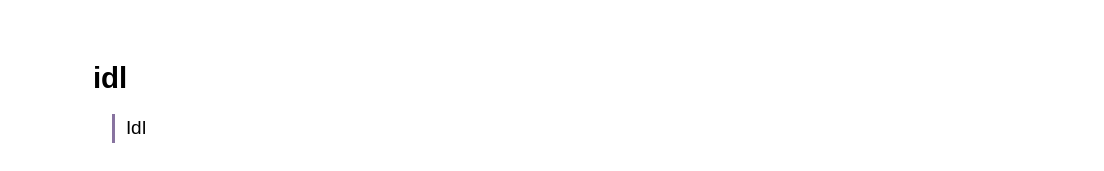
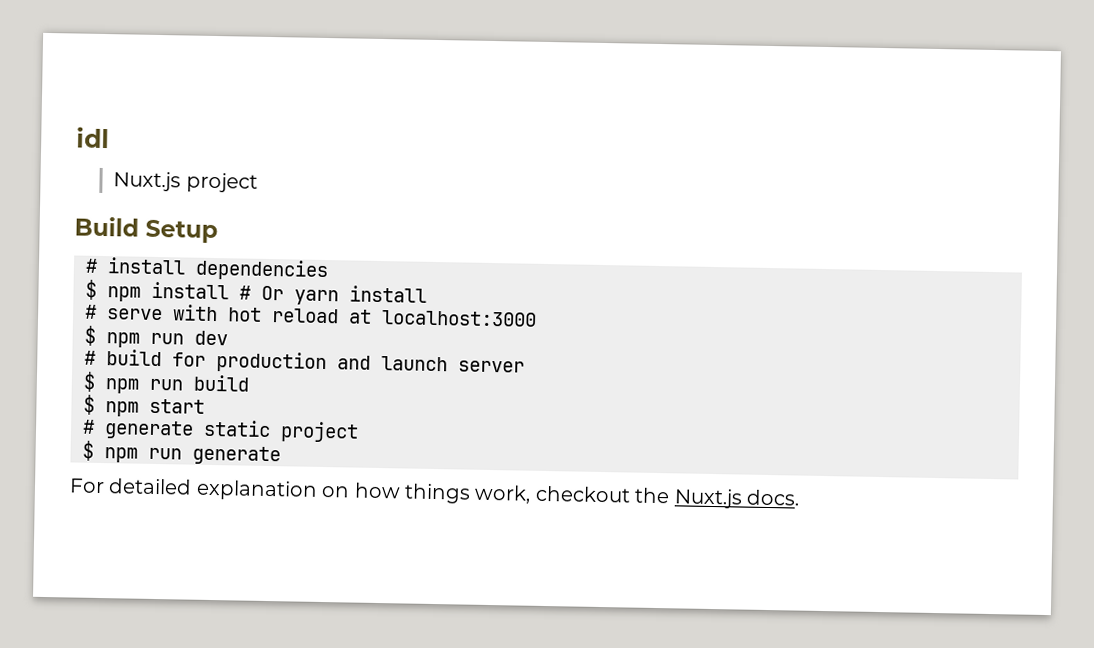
[125,121,146,134] Idl -> [113,171,258,193] [74,216,218,244] [85,257,329,282] [85,279,427,306] [85,304,537,327] [84,325,228,348] [84,349,525,374] [83,371,250,394] [83,394,205,417] [82,419,359,443] [82,440,281,466] [69,478,800,509] Nuxt.js project // Build Setup // # install dependencies // $ npm install # Or yarn install // # serve with hot reload at localhost:3000 // $ npm run dev // # build for production and launch server // $ npm run build // $ npm start // # generate static project // $ npm run generate // For detailed explanation on how things work, checkout the Nuxt.js docs.

